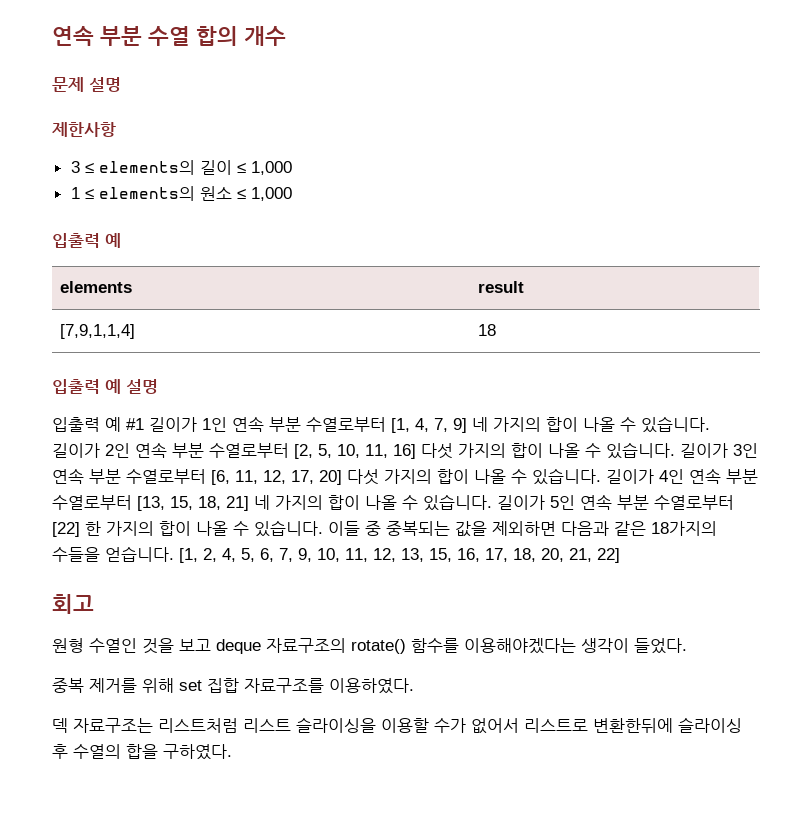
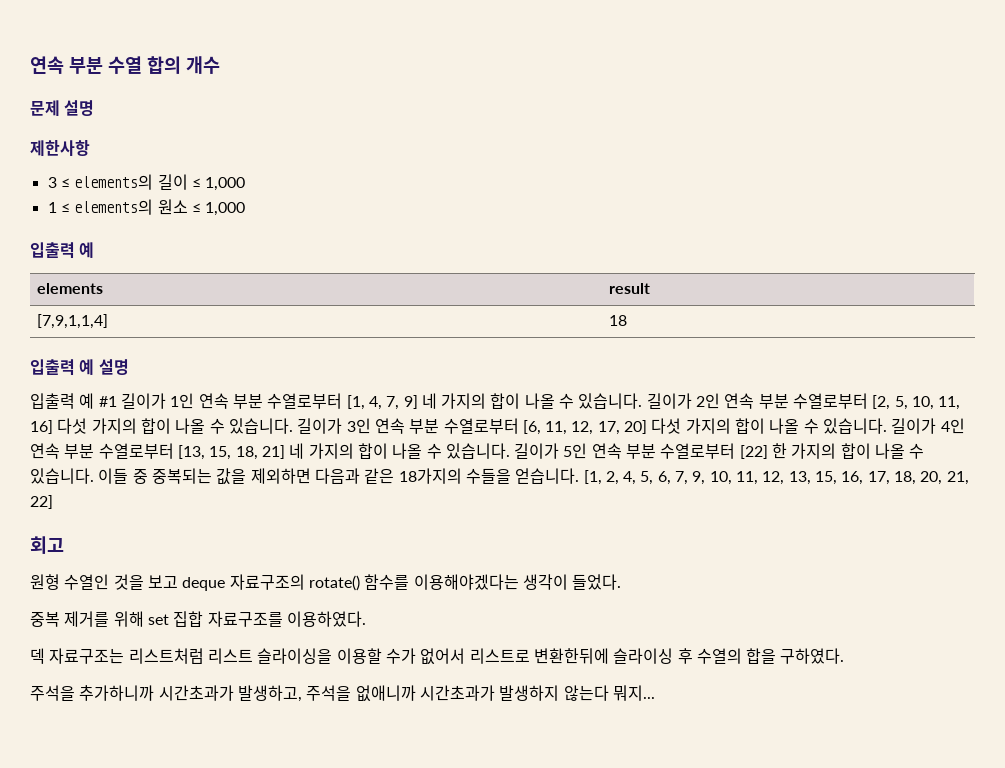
(232, 752) none -> [30,685,655,702] // 주석을 추가하니까 시간초과가 발생하고, 주석을 없애니까 시간초과가 발생하지 않는다 뭐지...

